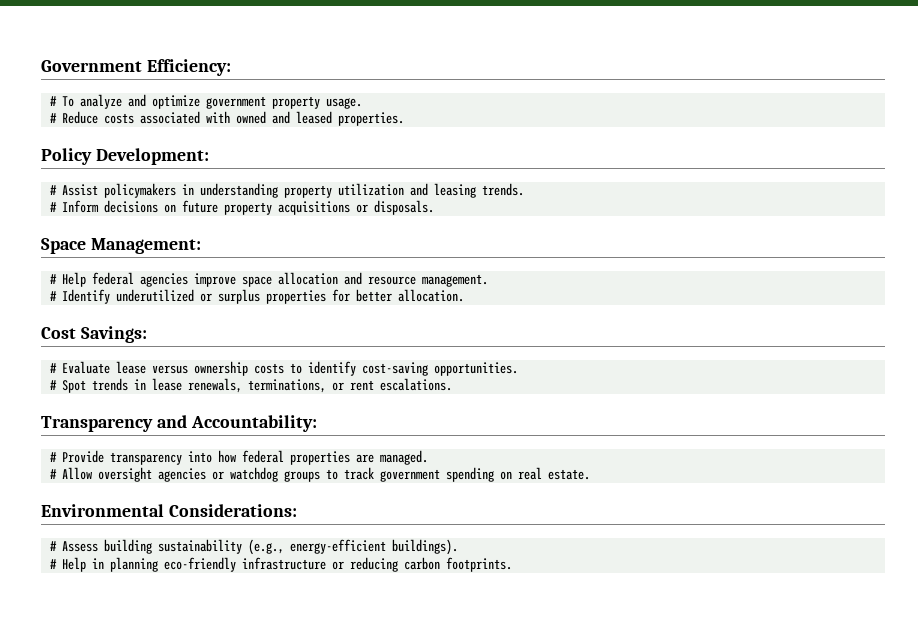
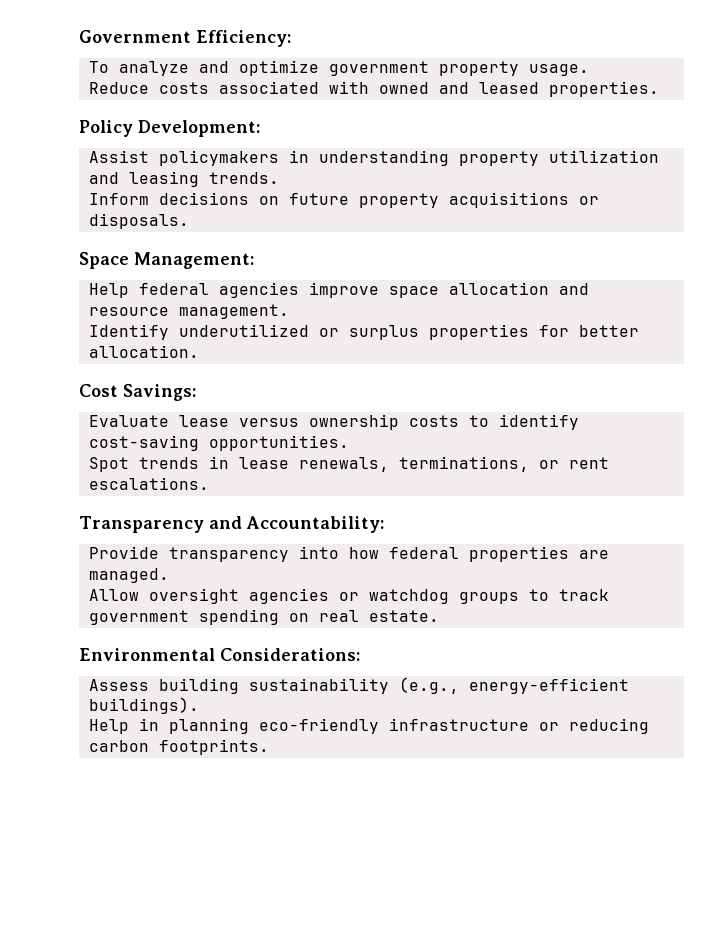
[49,96,57,106] # -> (291, 38) none
[49,113,57,123] # -> (589, 70) none
[49,185,57,195] # -> (260, 128) none
[49,202,57,212] # -> (279, 178) none
[49,274,57,284] # -> (254, 260) none
[49,291,57,301] # -> (289, 311) none
[49,363,57,373] # -> (196, 392) none
[49,380,57,390] # -> (349, 443) none
[49,452,57,462] # -> (384, 524) none
[49,469,57,479] # -> (169, 575) none
[49,541,57,551] # -> (360, 654) none
[49,559,57,569] # -> (199, 705) none

